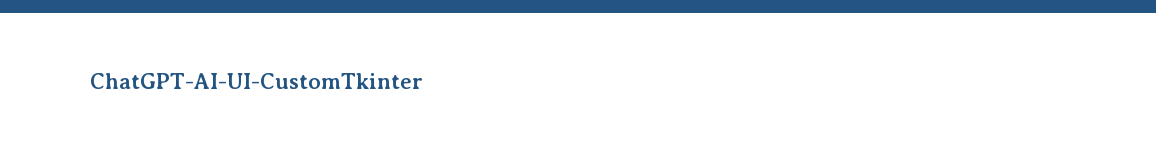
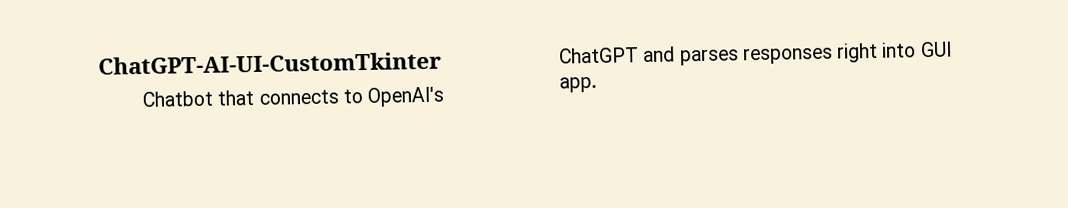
(423, 81) none -> [142,86,446,107] [559,41,952,66] [559,76,597,93] // Chatbot that connects to OpenAI's ChatGPT and parses responses right into GUI app.

